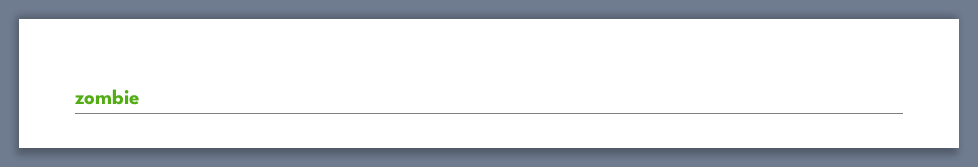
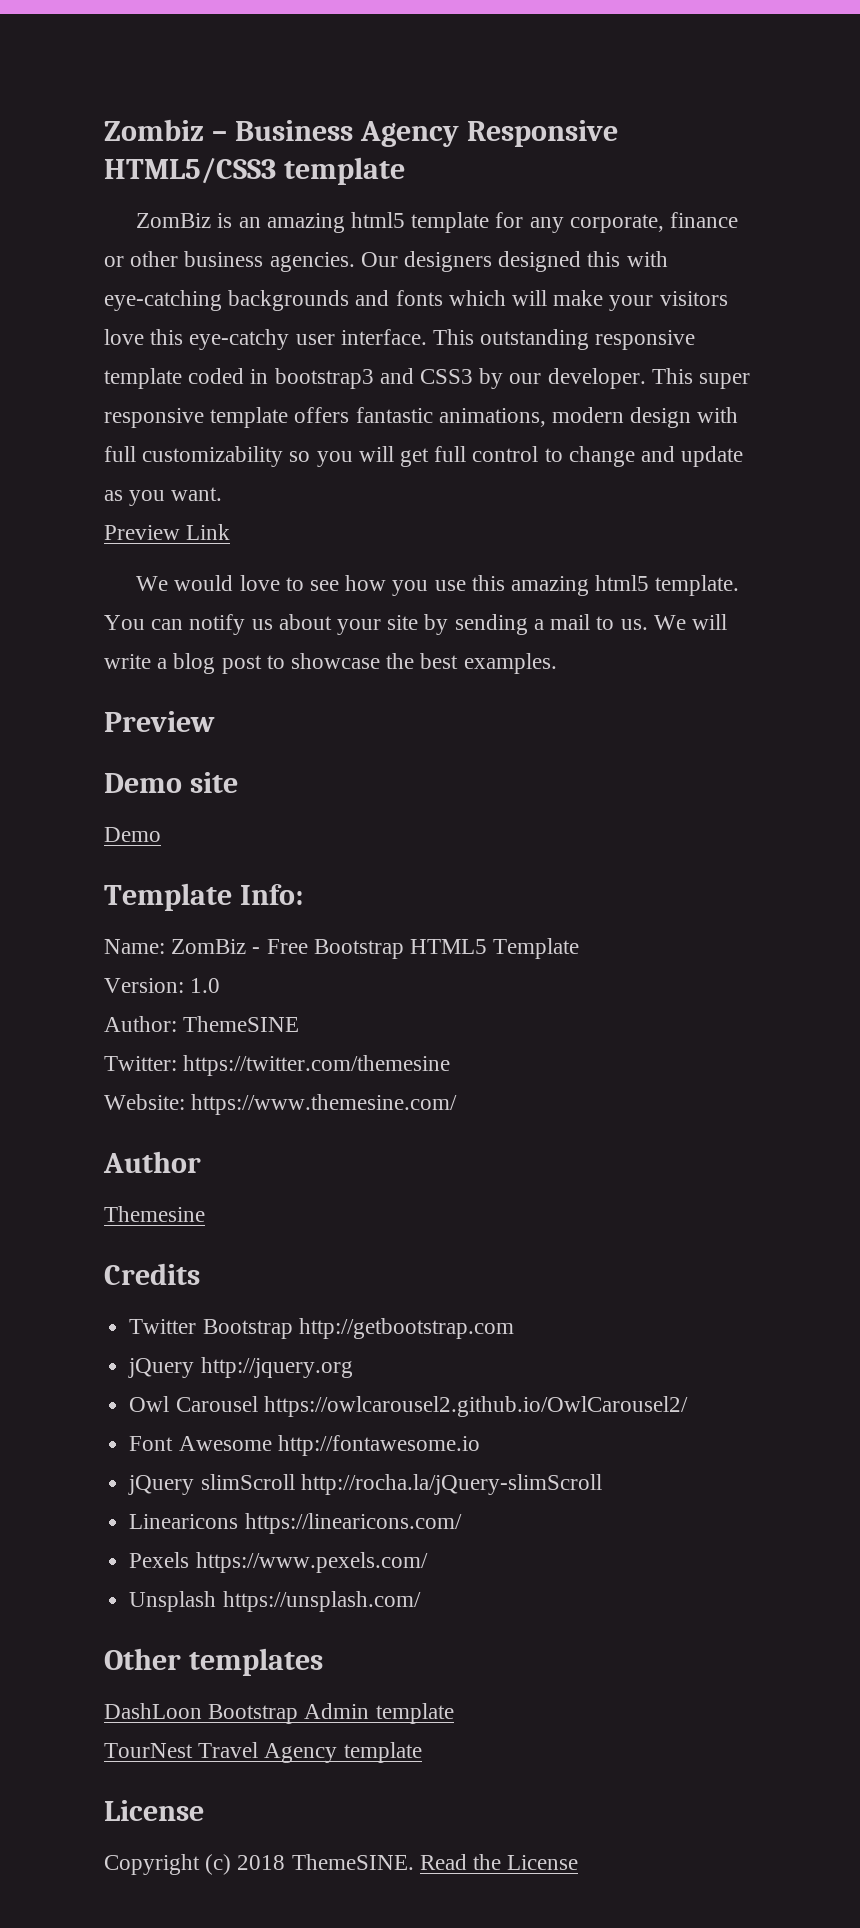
[74,89,139,105] zombie -> [104,119,618,147] [104,157,405,185] [136,212,739,233] [104,251,668,272] [104,290,728,311] [104,329,696,350] [104,368,751,389] [104,407,739,428] [104,446,744,467] [104,487,223,506] [104,524,231,540] [136,575,740,596] [104,614,727,635] [104,653,557,674] [104,711,215,732] [104,772,238,793] [104,827,161,842] [104,883,303,911] [104,938,580,959] [104,978,221,993] [104,1016,300,1032] [104,1055,451,1076] [104,1094,458,1115] [103,1151,201,1173] [104,1206,205,1222] [104,1263,200,1285] [129,1318,514,1339] [128,1357,353,1378] [129,1396,688,1417] [129,1435,480,1456] [128,1474,602,1495] [129,1513,462,1534] [129,1552,428,1573] [129,1591,421,1612] [104,1648,323,1676] [104,1703,454,1724] [104,1742,422,1763] [104,1800,204,1821] [104,1854,579,1875] Zombiz – Business Agency Responsive HTML5/CSS3 template // ZomBiz is an amazing html5 template for any corporate, finance or other business agencies. Our designers designed this with eye-catching backgrounds and fonts which will make your visitors love this eye-catchy user interface. This outstanding responsive template coded in bootstrap3 and CSS3 by our developer. This super responsive template offers fantastic animations, modern design with full customizability so you will get full control to change and update as you want. // Preview Link // We would love to see how you use this amazing html5 template. You can notify us about your site by sending a mail to us. We will write a blog post to showcase the best examples. // Preview // Demo site // Demo // Template Info: // Name: ZomBiz - Free Bootstrap HTML5 Template // Version: 1.0 // Author: ThemeSINE // Twitter: https://twitter.com/themesine // Website: https://www.themesine.com/ // Author // Themesine // Credits // Twitter Bootstrap http://getbootstrap.com // jQuery http://jquery.org // Owl Carousel https://owlcarousel2.github.io/OwlCarousel2/ // Font Awesome http://fontawesome.io // jQuery slimScroll http://rocha.la/jQuery-slimScroll // Linearicons https://linearicons.com/ // Pexels https://www.pexels.com/ // Unsplash https://unsplash.com/ // Other templates // DashLoon Bootstrap Admin template // TourNest Travel Agency template // License // Copyright (c) 2018 ThemeSINE. Read the License

